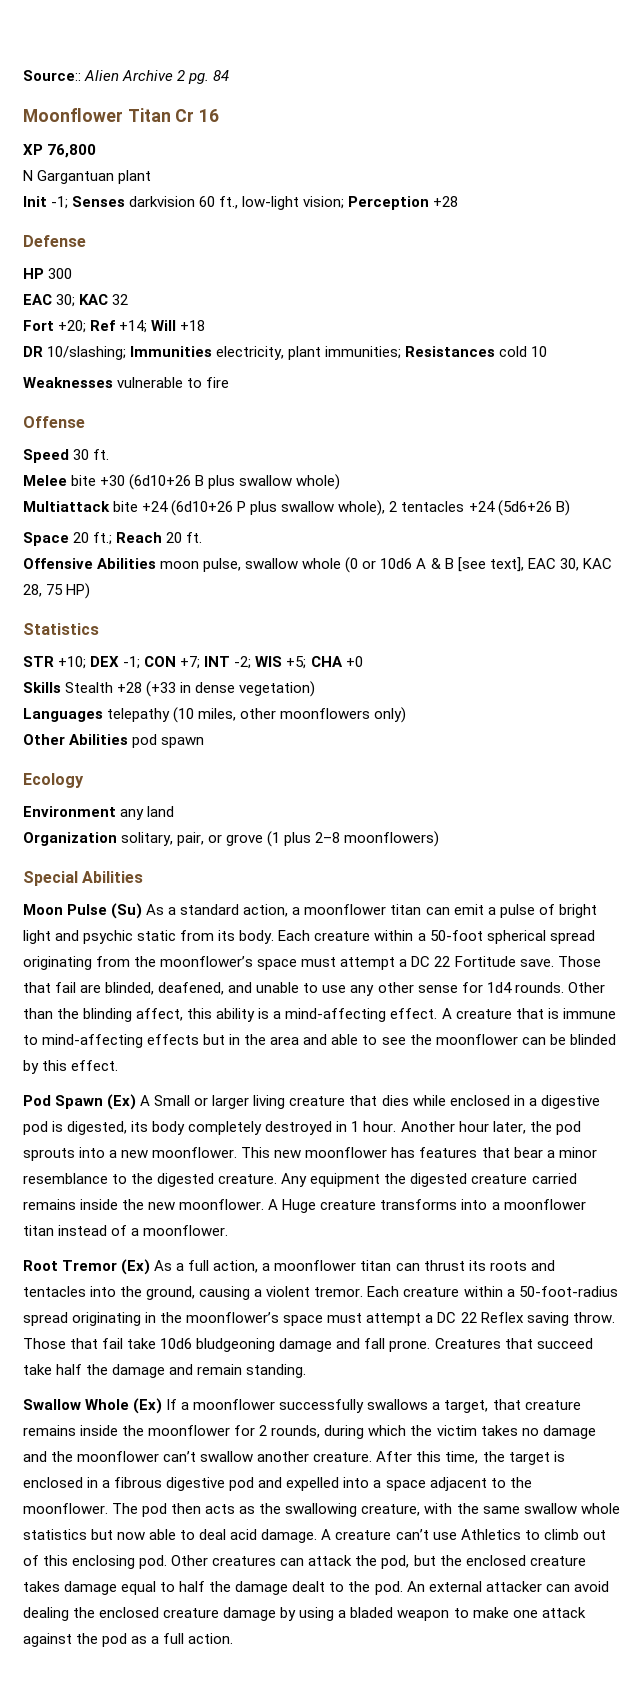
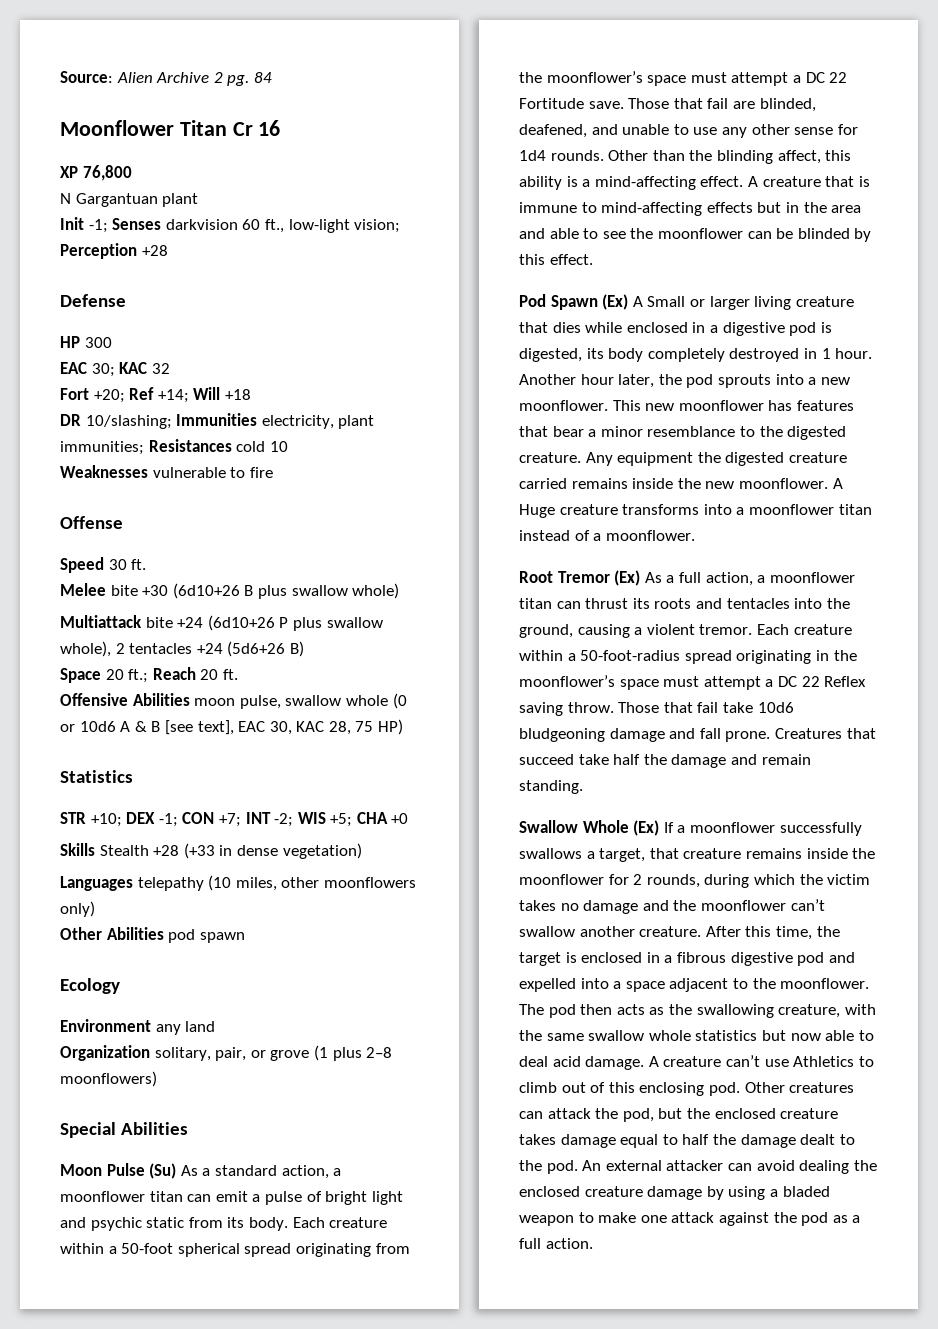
[23,70,81,81] Source:: -> [60,71,113,83] Source:

